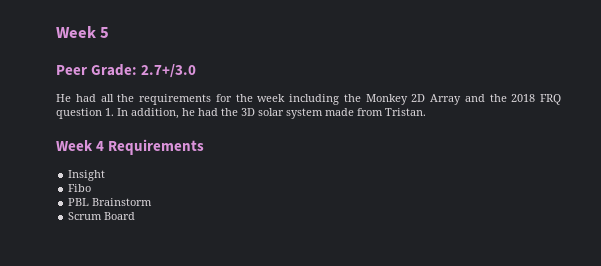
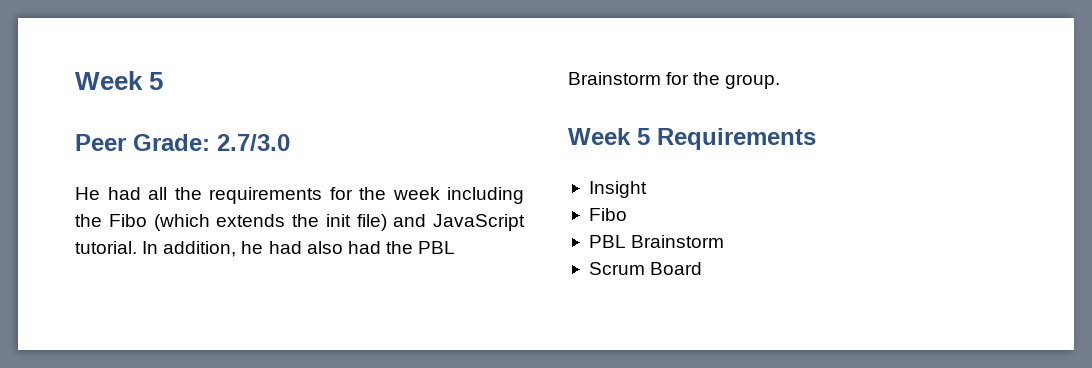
[141,64,197,78] 2.7+/3.0 -> [217,134,290,151] 2.7/3.0
[365,94,561,105] [56,108,426,119] [56,140,105,151] Monkey 2D Array and the 2018 FRQ question 1. In addition, he had the 3D solar system made from Tristan. // Week 4 -> [108,214,525,231] [75,241,456,257] [568,72,781,89] [568,128,650,145] Fibo (which extends the init file) and JavaScript tutorial. In addition, he had also had the PBL Brainstorm for the group. // Week 5

